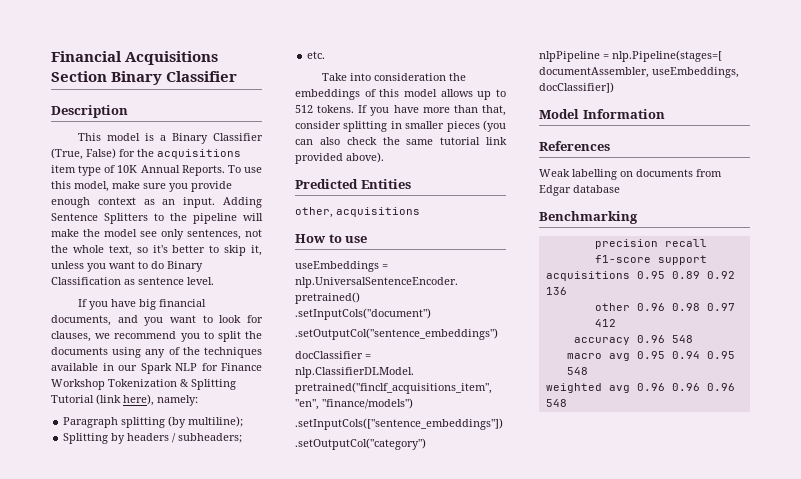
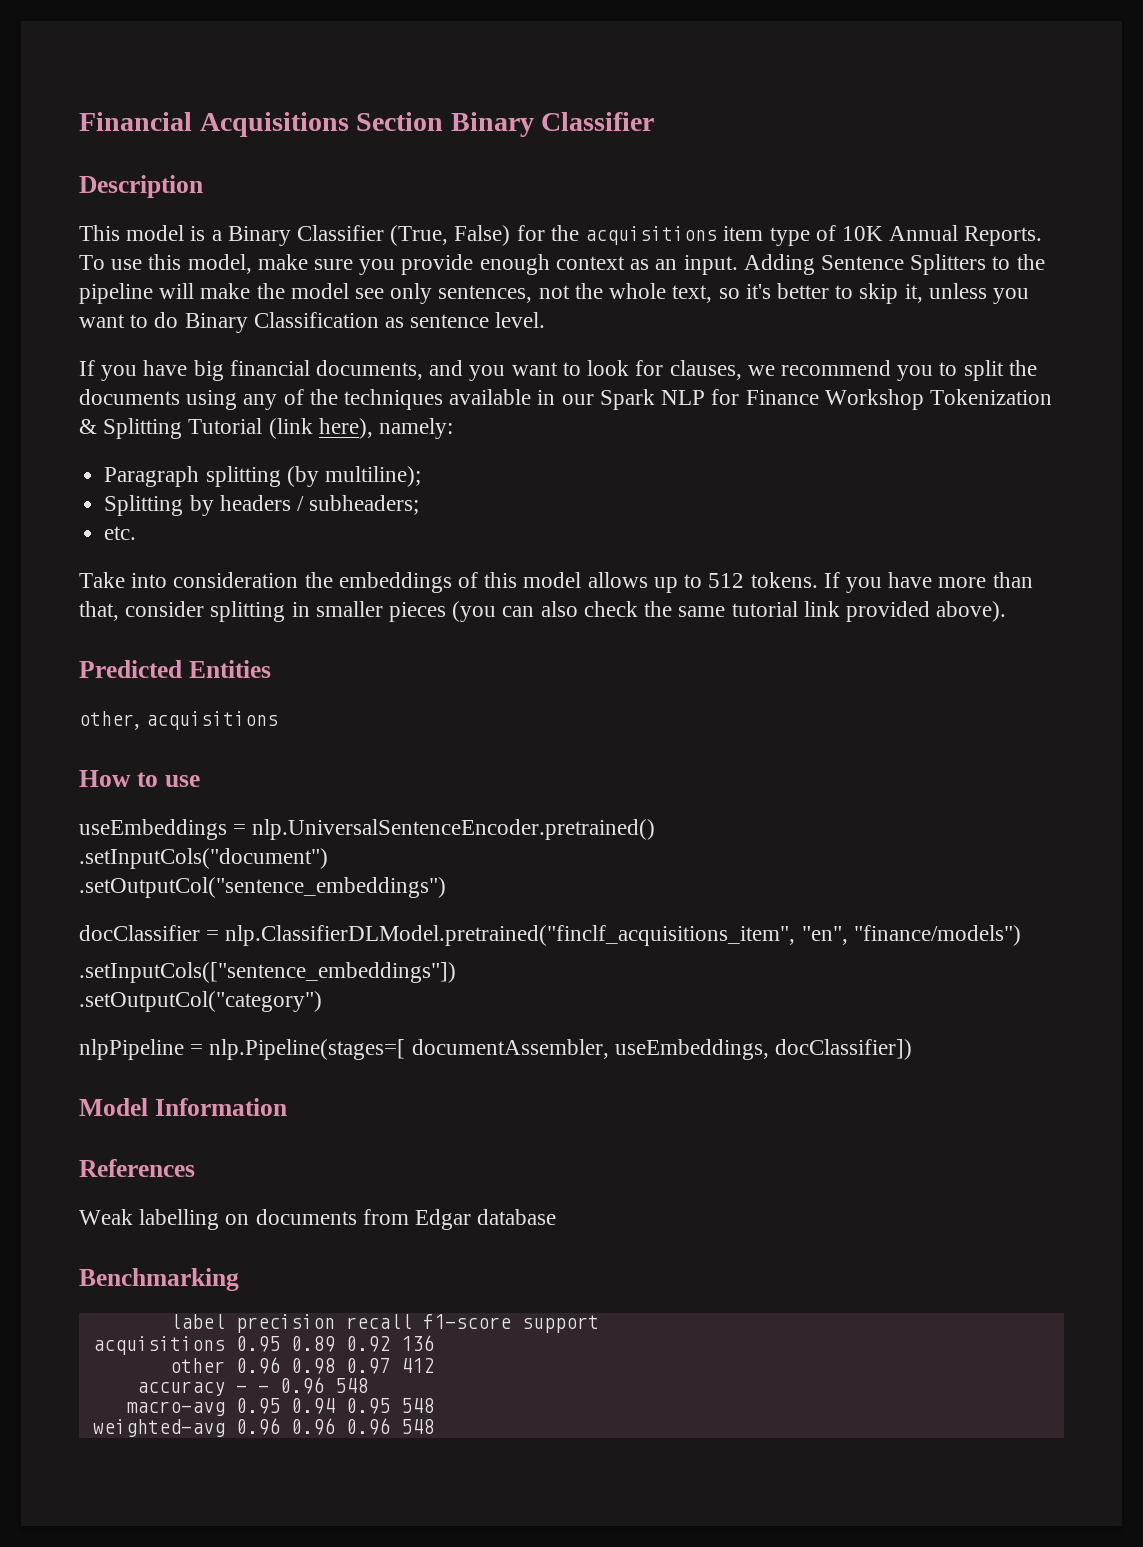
(638, 217) none -> [169,1314,225,1329] label
(630, 341) none -> [235,1385,269,1393] - -
[566,353,630,361] macro avg -> [125,1401,225,1416] macro-avg
[545,383,630,393] weighted avg -> [92,1419,225,1437] weighted-avg

